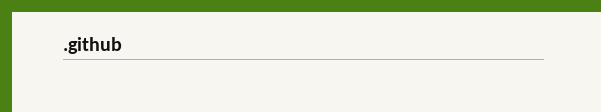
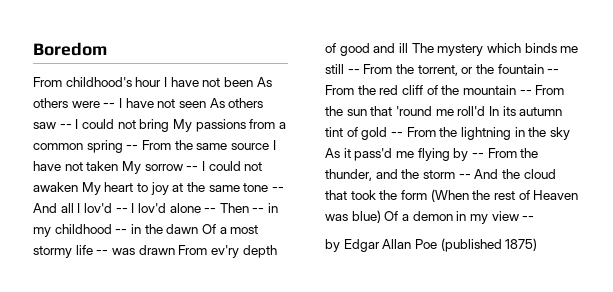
[63,37,122,54] .github -> [33,42,107,56] [33,77,272,87] [33,98,264,108] [33,119,286,132] [33,140,276,153] [33,161,263,174] [33,182,284,195] [33,203,279,213] [33,224,259,237] [33,245,277,258] [325,43,579,56] [325,64,560,76] [325,85,565,95] [325,106,563,116] [325,127,570,140] [325,148,539,161] [325,169,556,181] [325,189,579,202] [325,210,535,224] [325,238,538,252] Boredom // From childhood's hour I have not been As others were -- I have not seen As others saw -- I could not bring My passions from a common spring -- From the same source I have not taken My sorrow -- I could not awaken My heart to joy at the same tone -- And all I lov'd -- I lov'd alone -- Then -- in my childhood -- in the dawn Of a most stormy life -- was drawn From ev'ry depth of good and ill The mystery which binds me still -- From the torrent, or the fountain -- From the red cliff of the mountain -- From the sun that 'round me roll'd In its autumn tint of gold -- From the lightning in the sky As it pass'd me flying by -- From the thunder, and the storm -- And the cloud that took the form (When the rest of Heaven was blue) Of a demon in my view -- // by Edgar Allan Poe (published 1875)

